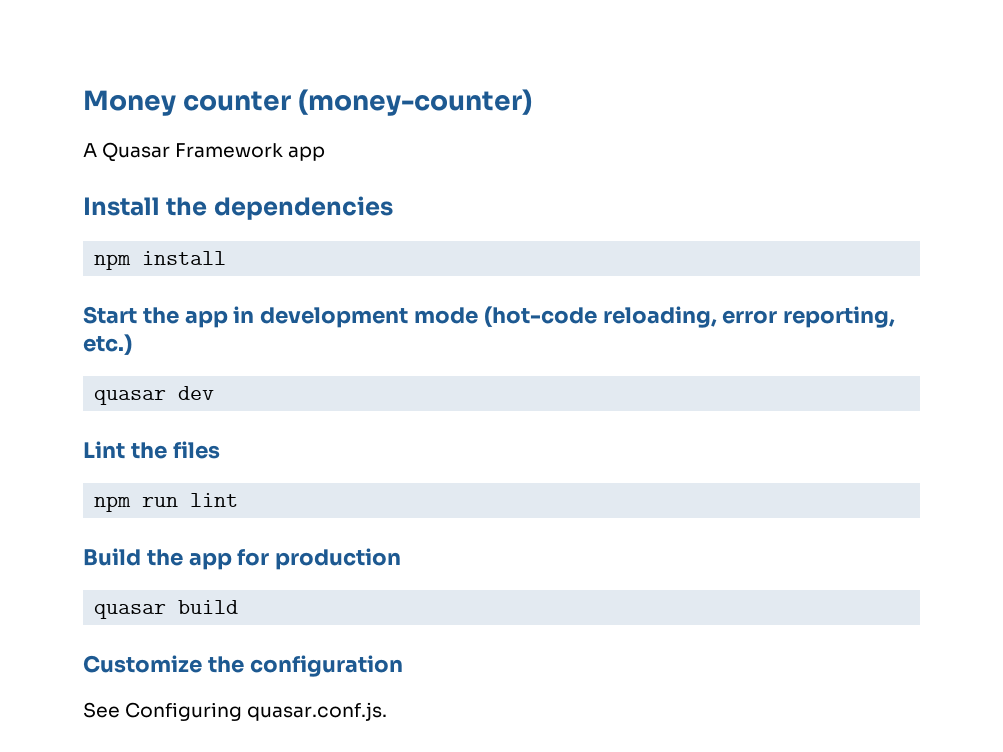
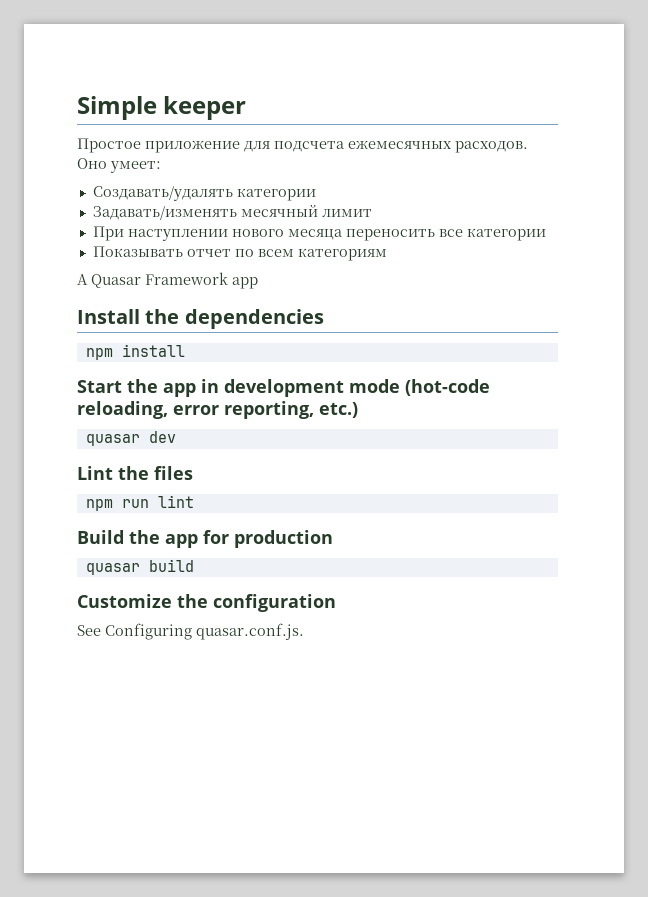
[83,89,533,116] Money counter (money-counter) -> [77,96,247,120] [77,138,528,153] [77,158,161,173] [92,186,316,201] [92,205,372,220] [92,226,546,241] [92,246,387,261] Simple keeper // Простое приложение для подсчета ежемесячных расходов. Оно умеет: // Создавать/удалять категории // Задавать/изменять месячный лимит // При наступлении нового месяца переносить все категории // Показывать отчет по всем категориям

